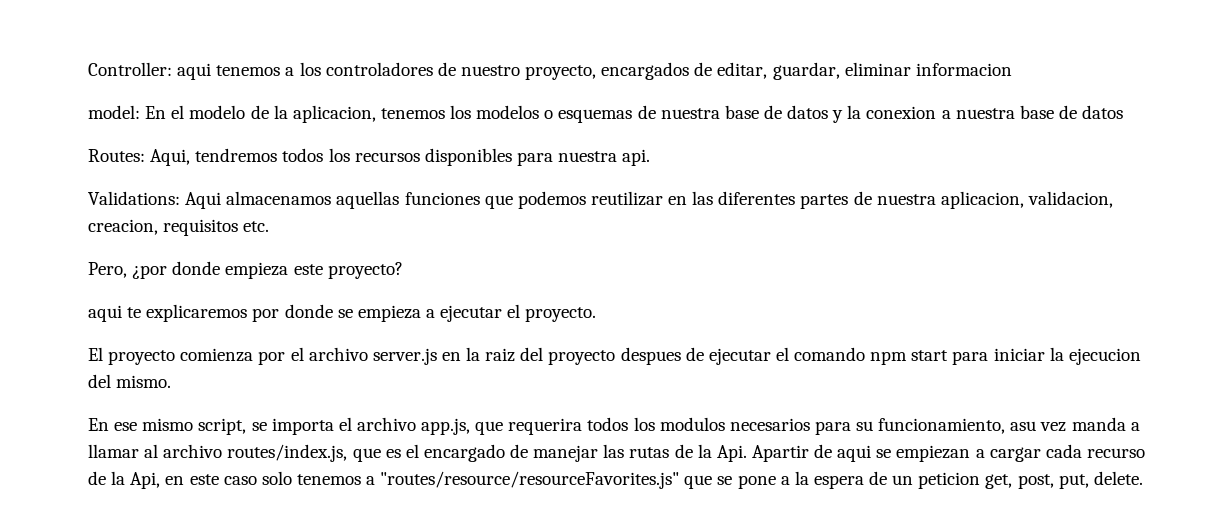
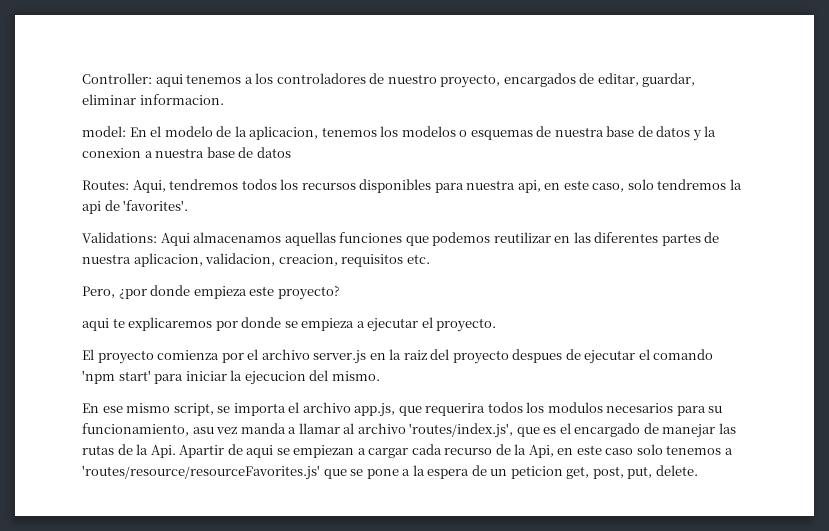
[915,63,1012,76] informacion -> [139,94,224,105] informacion.
[622,149,651,166] api. -> [517,179,742,193] [82,200,189,214] api, en este caso, solo tendremos la api de 'favorites'.
[870,350,949,365] npm start -> [82,370,151,384] 'npm start'
[227,444,348,462] routes/index.js, -> [409,423,514,438] 'routes/index.js',
[380,471,680,489] "routes/resource/resourceFavorites.js" -> [82,465,320,480] 'routes/resource/resourceFavorites.js'

